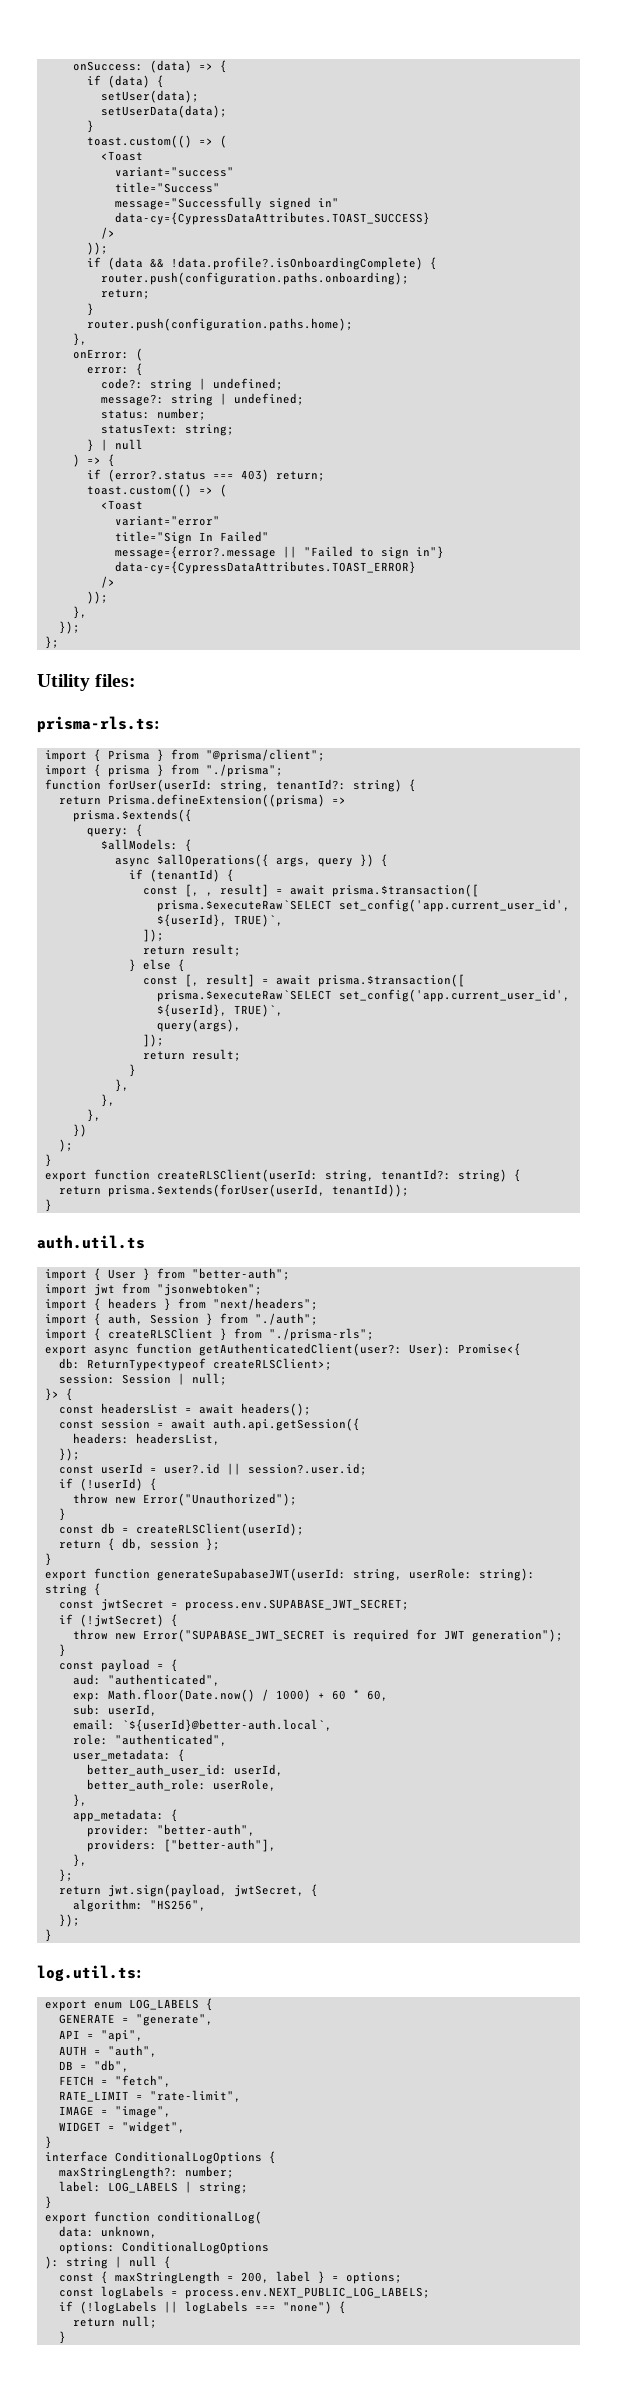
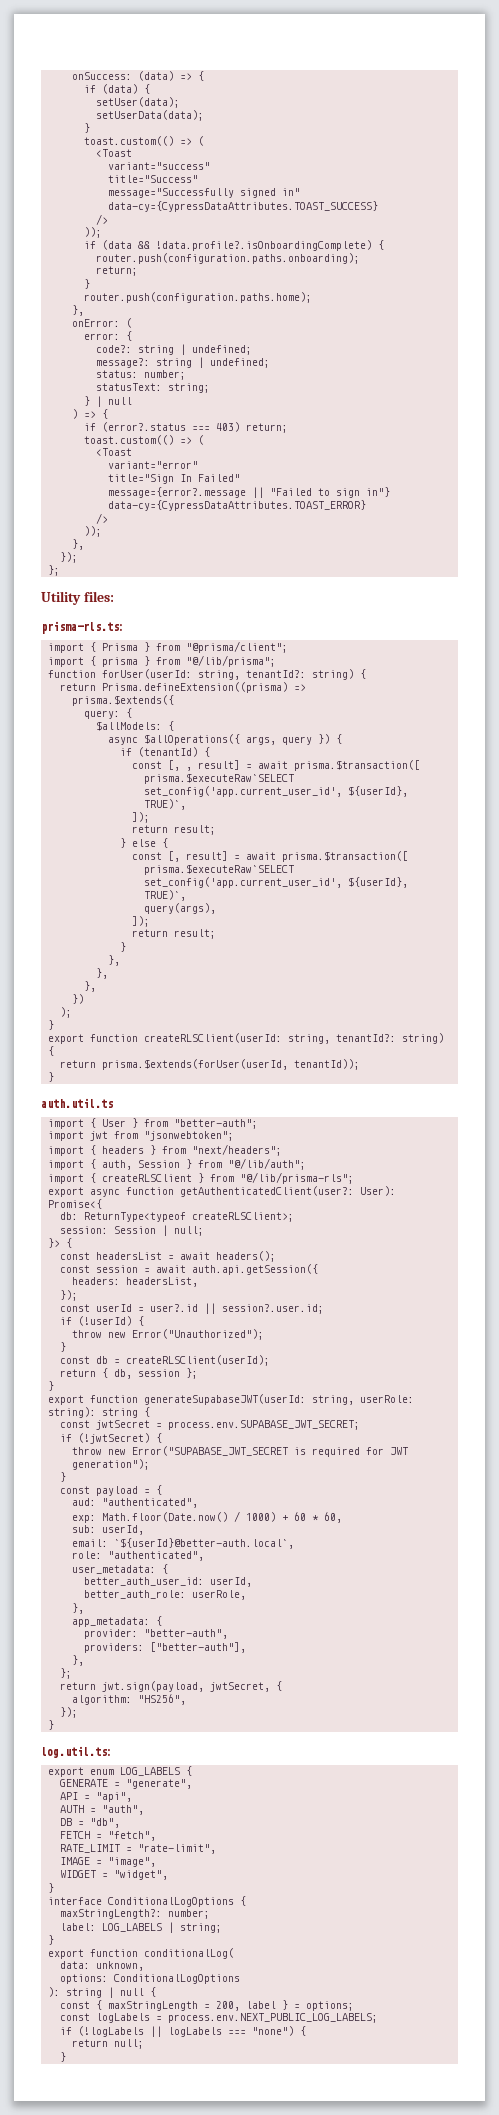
[205,764,283,777] "./prisma"; -> [185,655,276,667] "@/lib/prisma";
[254,1313,318,1325] "./auth"; -> [227,1158,306,1170] "@/lib/auth";
[268,1328,374,1341] "./prisma-rls"; -> [239,1172,354,1184] "@/lib/prisma-rls";

